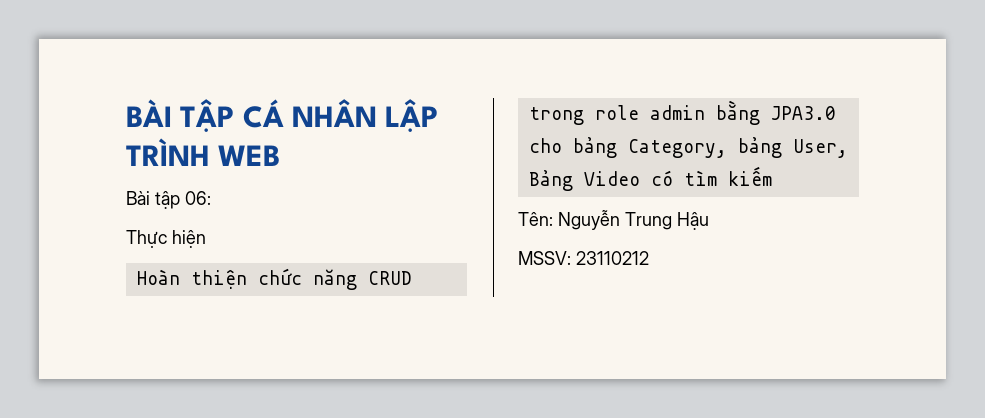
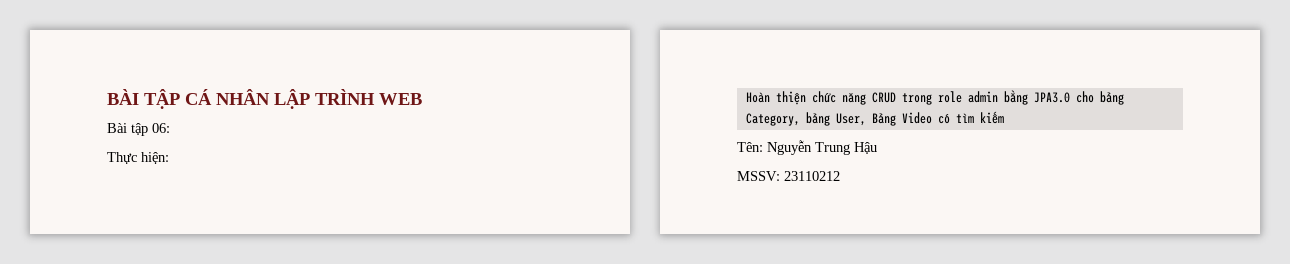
[172,230,206,248] hiện -> [141,152,169,164] hiện:

